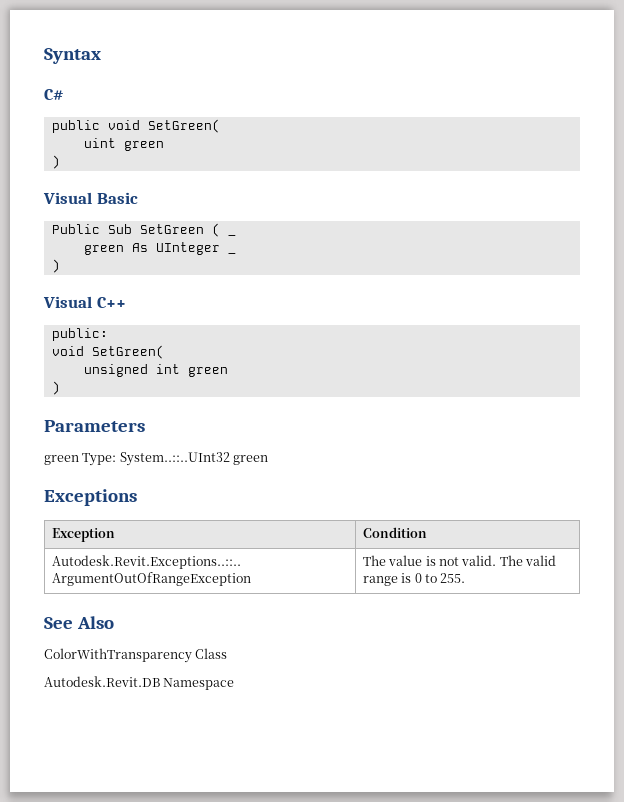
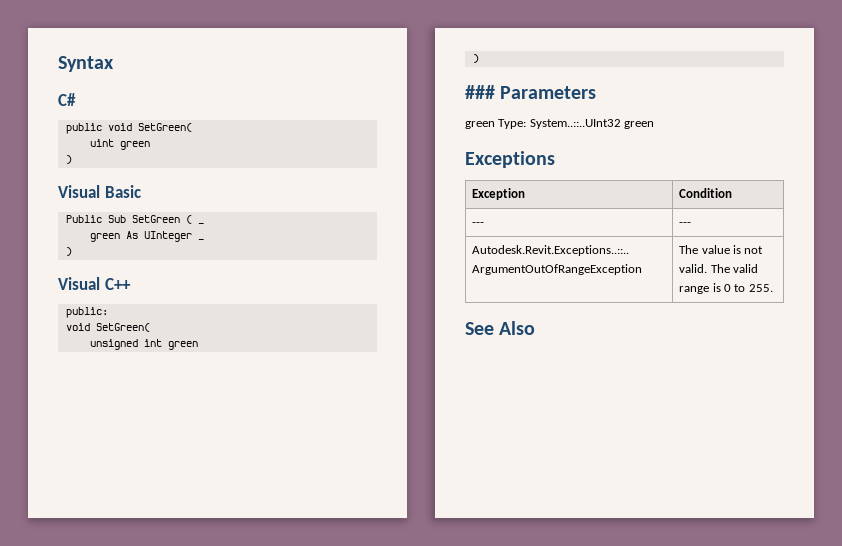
(60, 388) none -> [465,85,495,99] ###
(427, 532) none -> [472,222,485,226] [679,222,692,226] // --- | ---
[44,648,228,663] [44,676,235,690] // ColorWithTransparency Class // Autodesk.Revit.DB Namespace -> (536, 328) none

